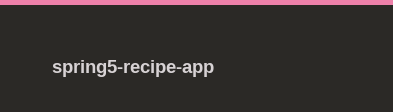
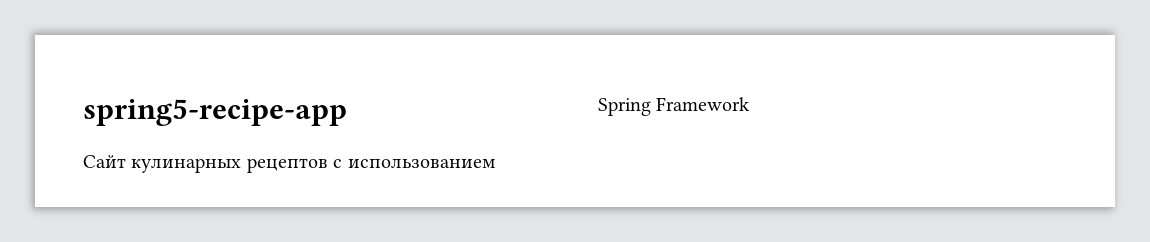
(214, 68) none -> [83,155,496,173] [598,97,751,116] // Cайт кулинарных рецептов с использованием Spring Framework

